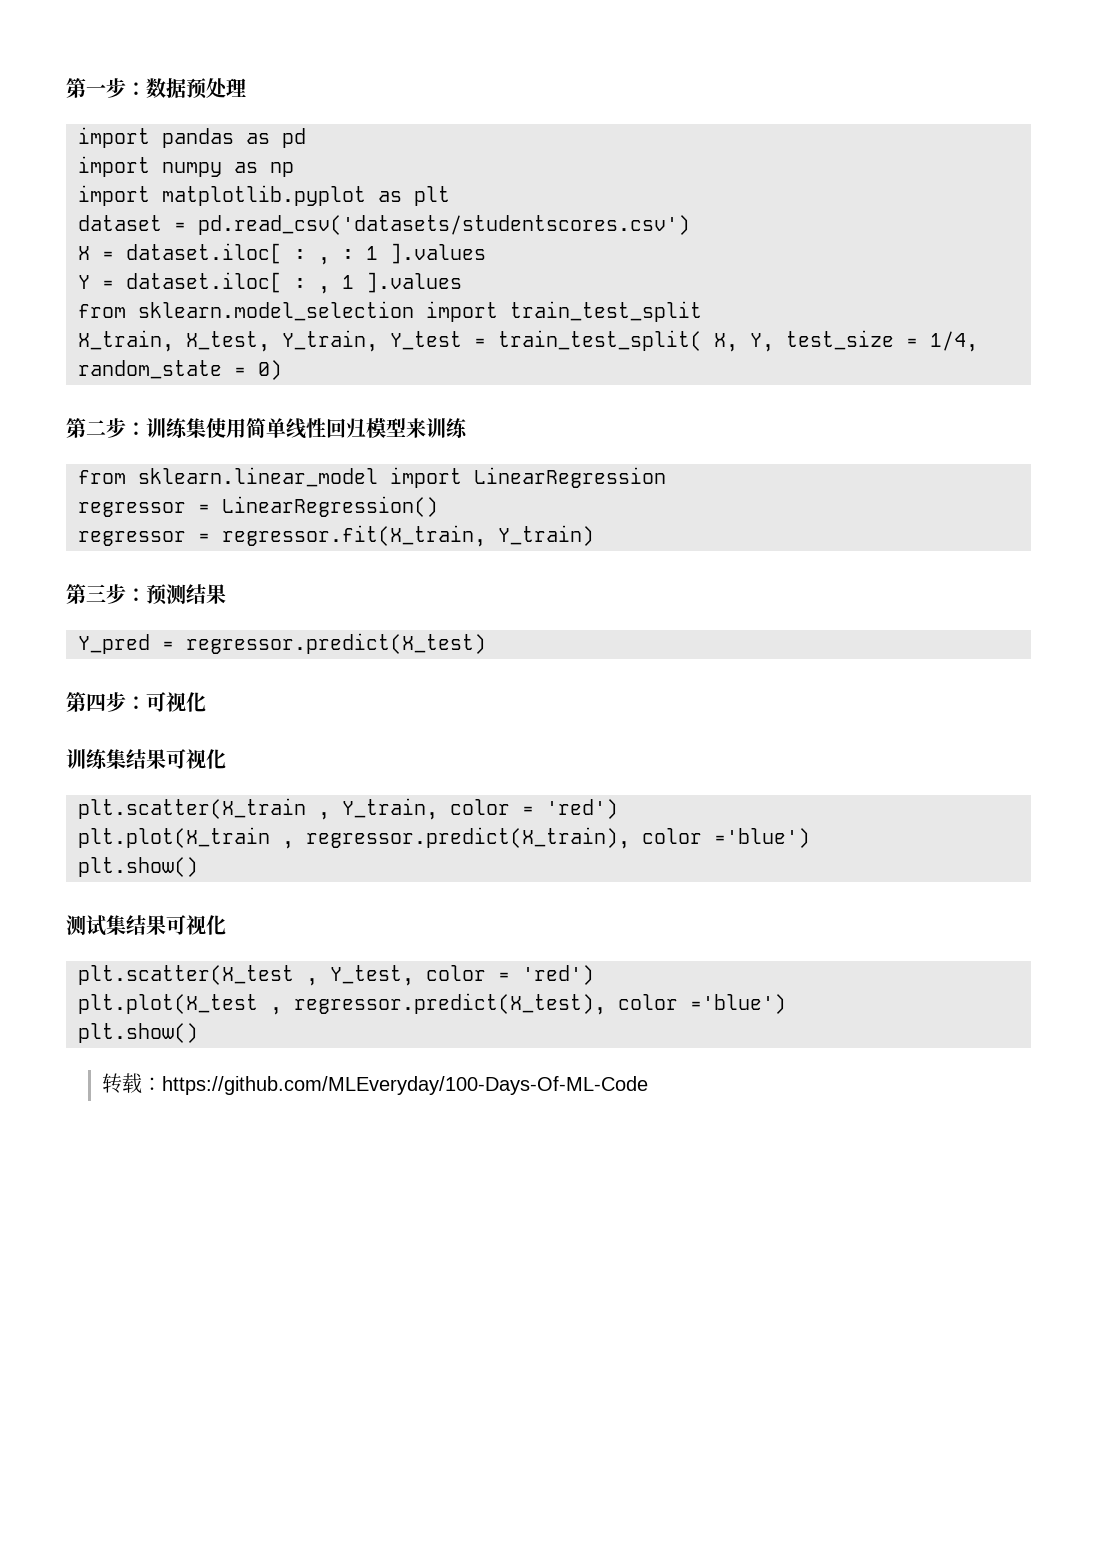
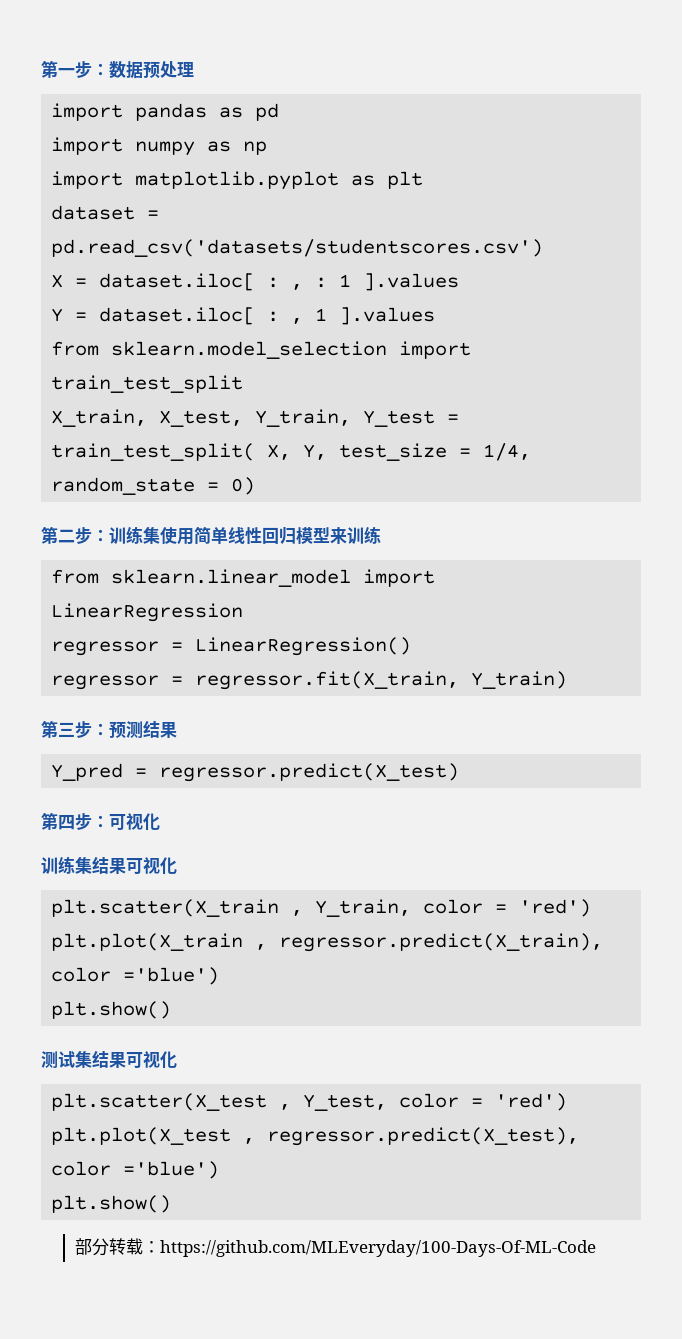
(198, 1033) none -> [74,1238,109,1256] 部分

